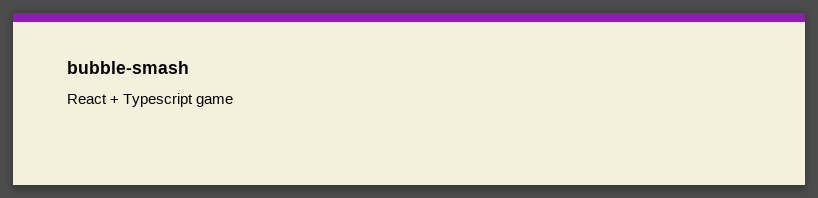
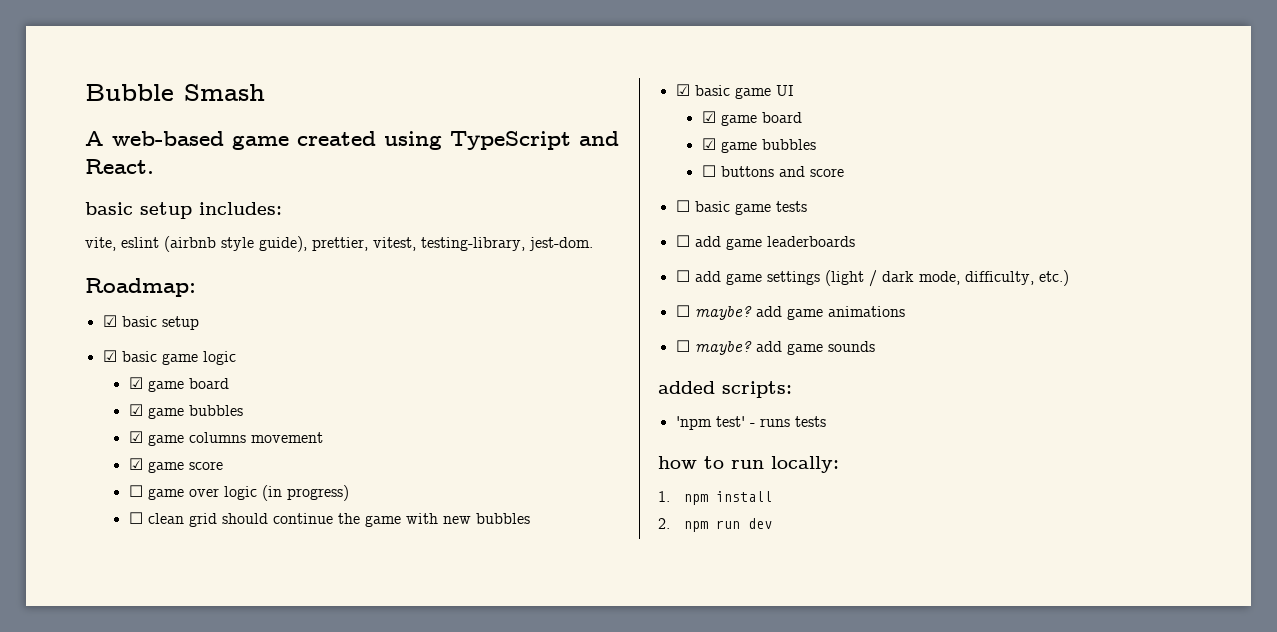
[67,61,189,74] [67,93,234,107] bubble-smash // React + Typescript game -> [85,84,265,101] [85,131,619,150] [85,159,154,174] [85,202,282,219] [85,236,593,252] [85,278,196,297] [102,315,199,330] [102,350,236,365] [128,377,229,392] [128,404,243,419] [128,431,323,446] [128,458,223,473] [128,485,349,501] [128,512,530,527] [675,84,794,99] [701,111,802,126] [701,138,816,153] [701,165,844,177] [675,200,807,215] [675,235,855,250] [675,270,1069,287] [675,305,905,320] [675,340,875,355] [658,381,792,398] [675,416,826,430] [658,456,839,473] [658,491,773,505] [658,518,773,532] Bubble Smash // A web-based game created using TypeScript and React. // basic setup includes: // vite, eslint (airbnb style guide), prettier, vitest, testing-library, jest-dom. // Roadmap: // ☑ basic setup // ☑ basic game logic // ☑ game board // ☑ game bubbles // ☑ game columns movement // ☑ game score // ☐ game over logic (in progress) // ☐ clean grid should continue the game with new bubbles // ☑ basic game UI // ☑ game board // ☑ game bubbles // ☐ buttons and score // ☐ basic game tests // ☐ add game leaderboards // ☐ add game settings (light / dark mode, difficulty, etc.) // ☐ maybe? add game animations // ☐ maybe? add game sounds // added scripts: // 'npm test' - runs tests // how to run locally: // 1. npm install // 2. npm run dev

